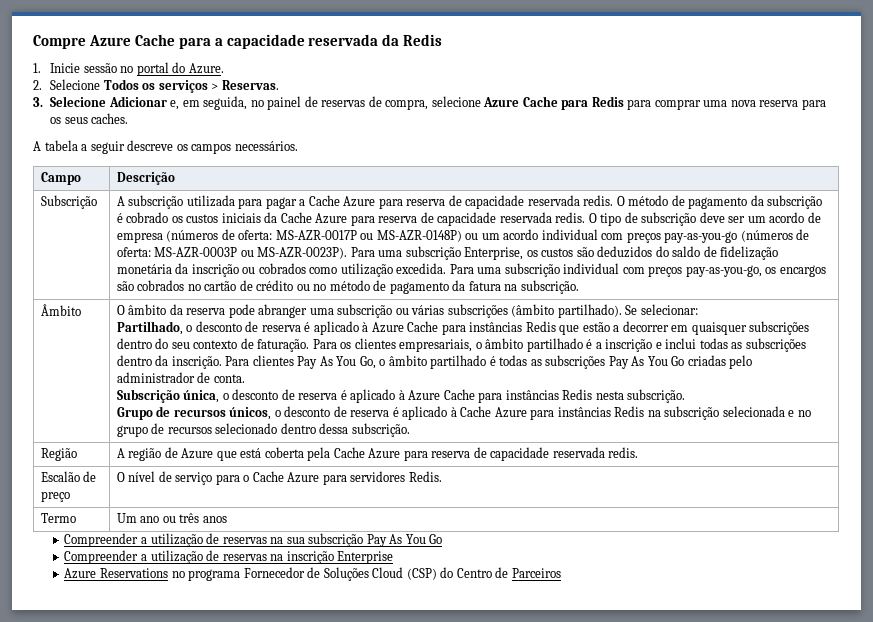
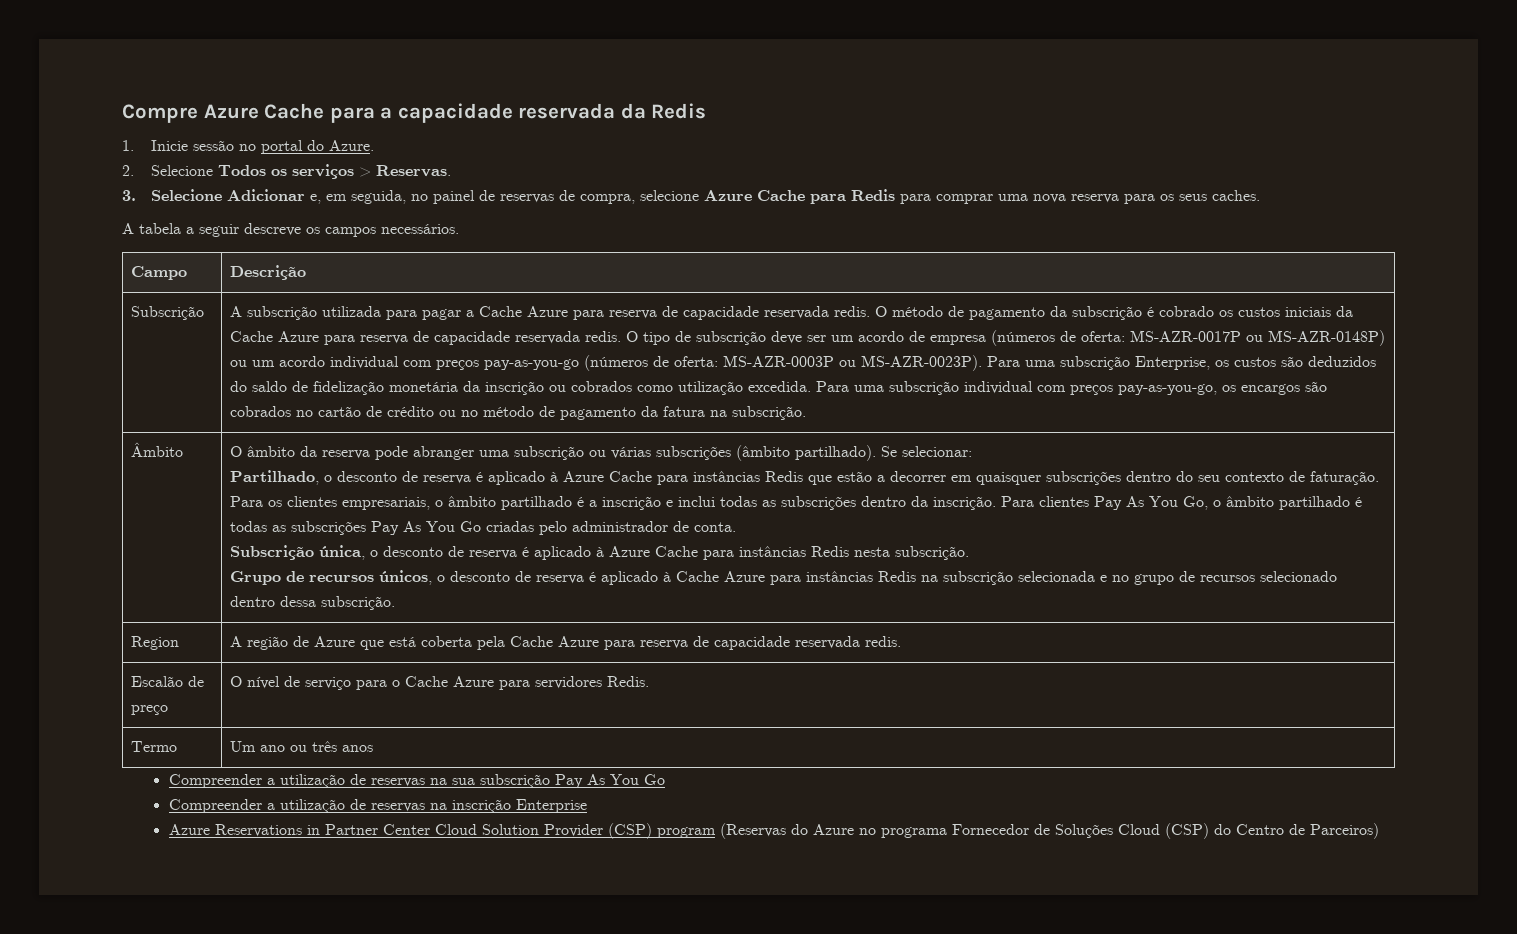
[40,448,77,461] Região -> [131,636,180,650] Region
(168, 573) none -> [306,823,854,839] in Partner Center Cloud Solution Provider (CSP) program (Reservas do Azure
[511,568,561,578] Parceiros -> [1309,823,1379,839] Parceiros)

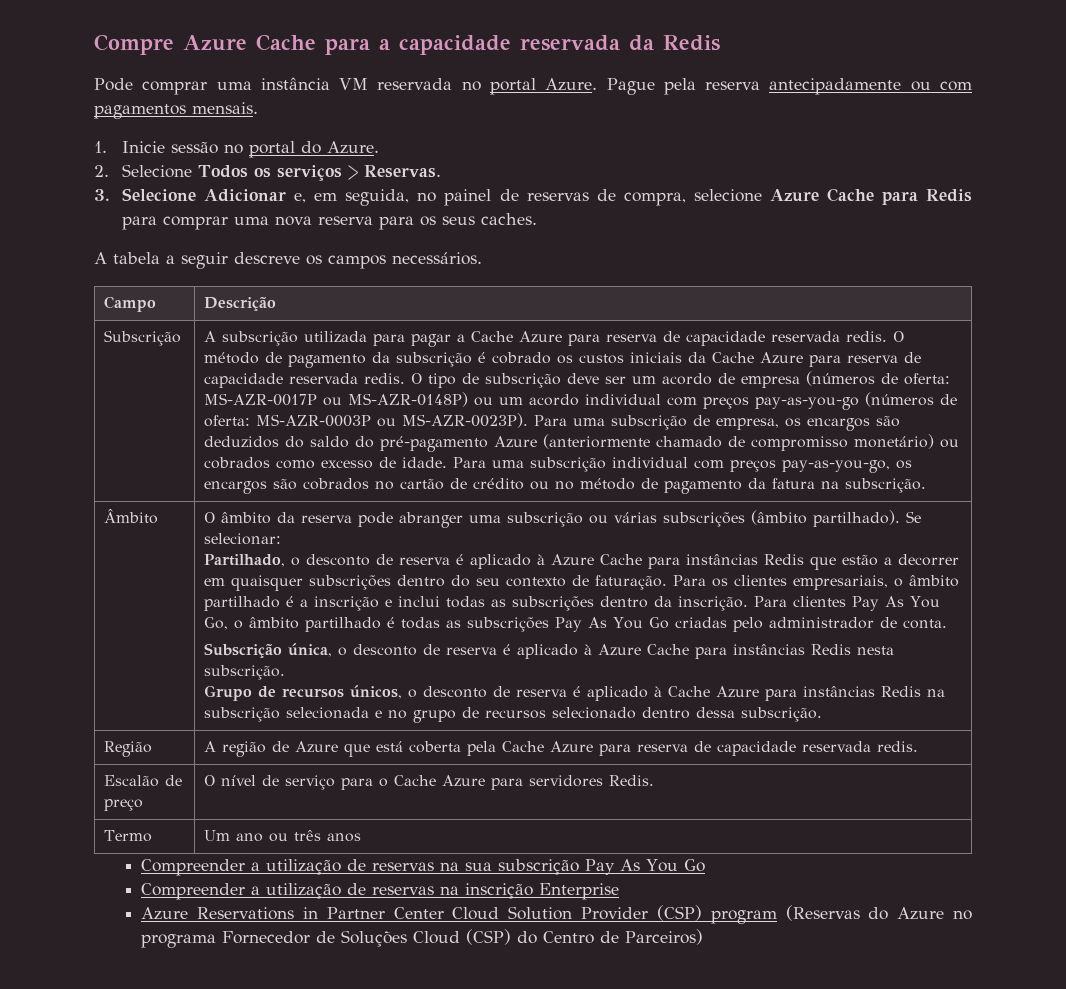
(707, 111) none -> [94,77,973,95] [94,102,258,119] // Pode comprar uma instância VM reservada no portal Azure. Pague pela reserva antecipadamente ou com pagamentos mensais.
[1135,356,1377,370] [230,381,812,395] Enterprise, os custos são deduzidos do saldo de fidelização monetária da inscrição ou cobrados como utilização excedida. -> [692,415,900,431] [203,434,959,452] [203,457,447,469] de empresa, os encargos são deduzidos do saldo do pré-pagamento Azure (anteriormente chamado de compromisso monetário) ou cobrados como excesso de idade.
[131,636,180,650] Region -> [103,741,152,757] Região

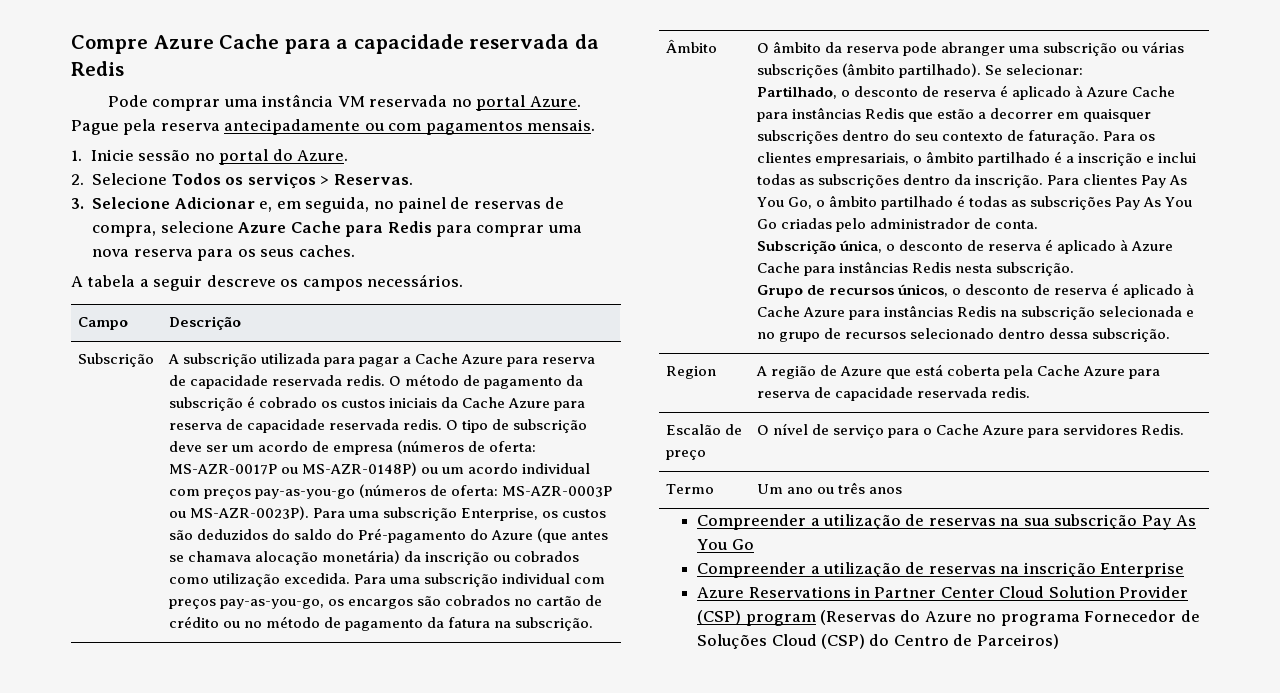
[692,415,870,431] de empresa, os encargos -> [460,508,606,521] Enterprise, os custos
[379,434,959,452] [203,457,447,469] pré-pagamento Azure (anteriormente chamado de compromisso monetário) ou cobrados como excesso de idade. -> [357,528,609,543] [168,550,579,565] [168,573,350,587] Pré-pagamento do Azure (que antes se chamava alocação monetária) da inscrição ou cobrados como utilização excedida.
[103,741,152,757] Região -> [665,366,716,379] Region

